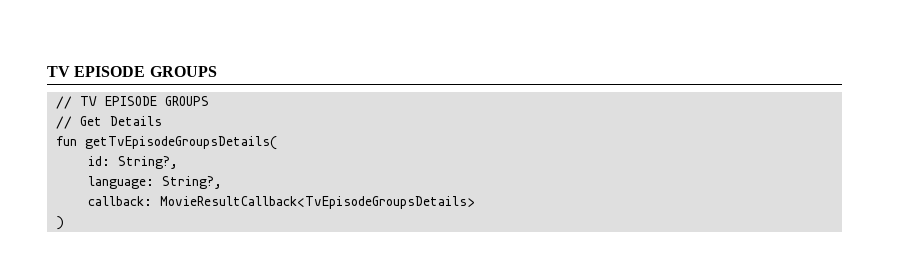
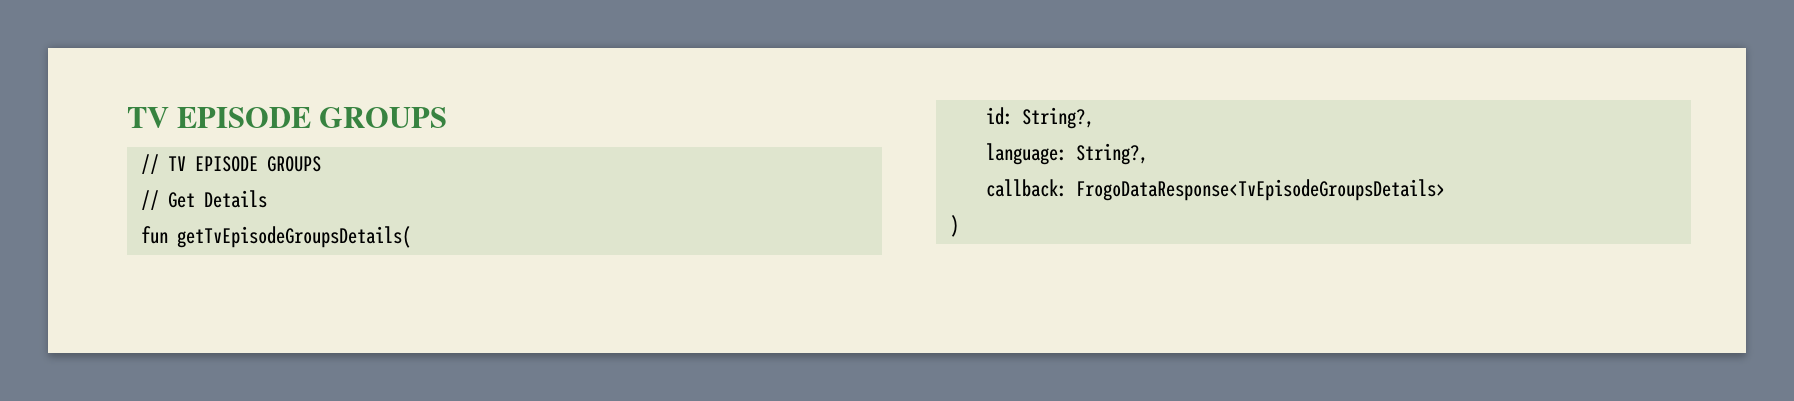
[159,196,475,209] MovieResultCallback<TvEpisodeGroupsDetails> -> [1075,179,1445,201] FrogoDataResponse<TvEpisodeGroupsDetails>

